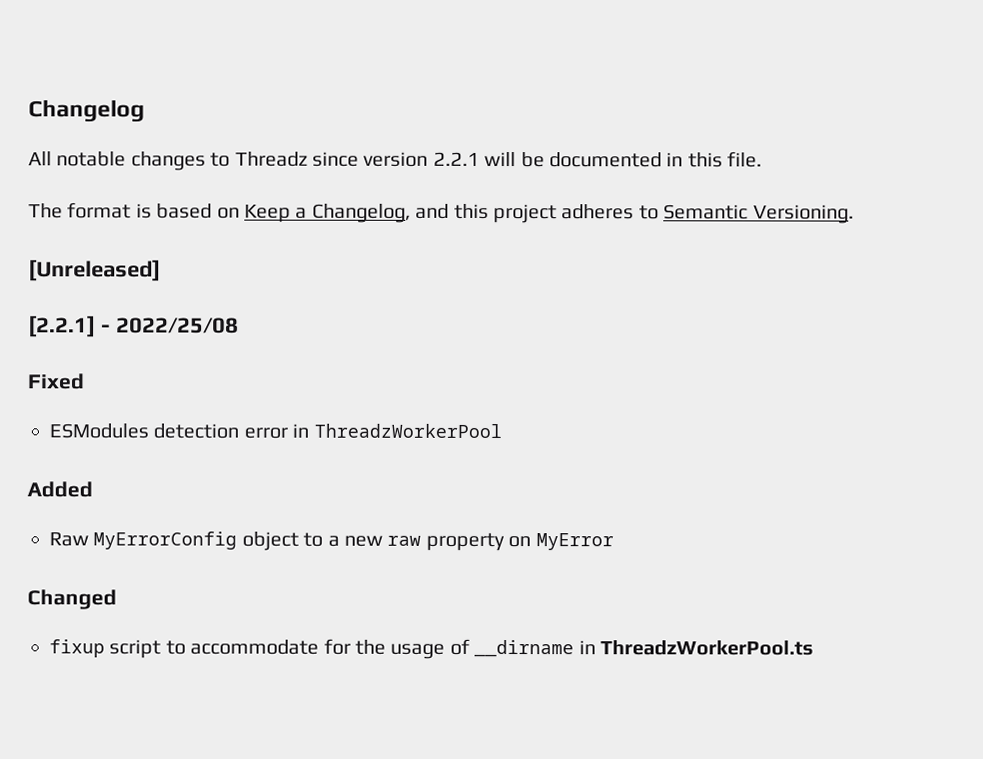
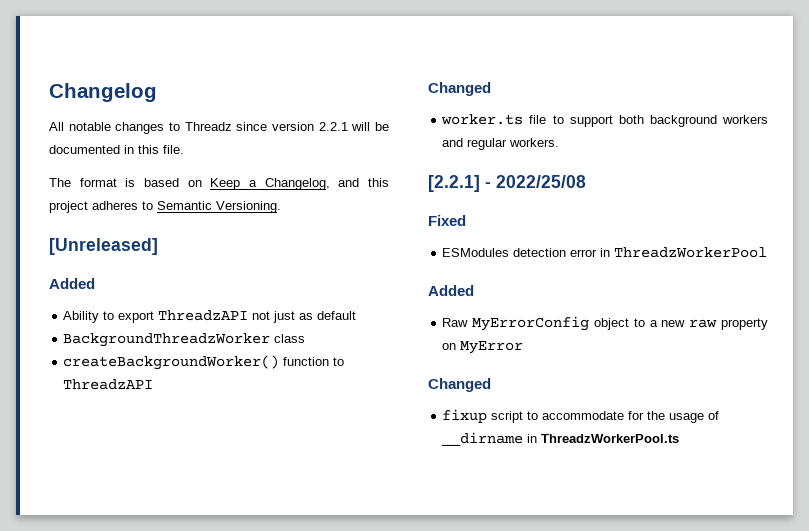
(161, 270) none -> [49,278,95,289] [63,310,357,323] [63,333,306,347] [63,355,345,370] [63,379,154,390] [428,82,491,96] [441,114,768,127] [442,138,560,150] // Added // Ability to export ThreadzAPI not just as default // BackgroundThreadzWorker class // createBackgroundWorker() function to ThreadzAPI // Changed // worker.ts file to support both background workers and regular workers.

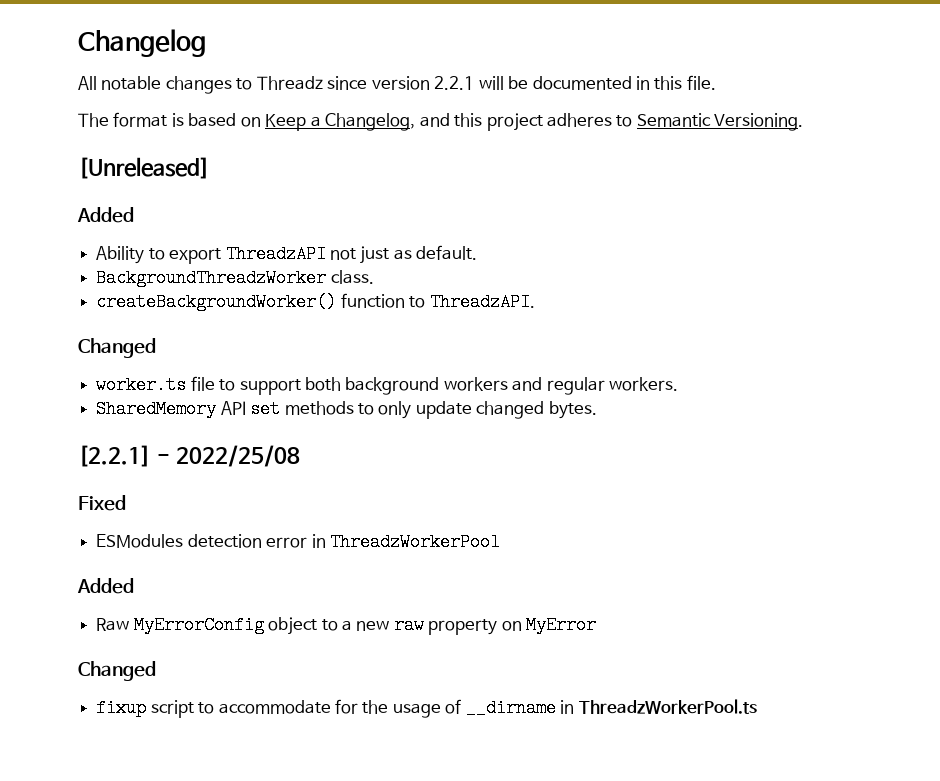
[317,311,357,320] default -> [416,245,478,260] default.
[274,334,306,343] class -> [330,270,374,284] class.
[63,379,154,390] ThreadzAPI -> [429,293,535,311] ThreadzAPI.
(560, 142) none -> [96,400,597,419] // SharedMemory API set methods to only update changed bytes.

